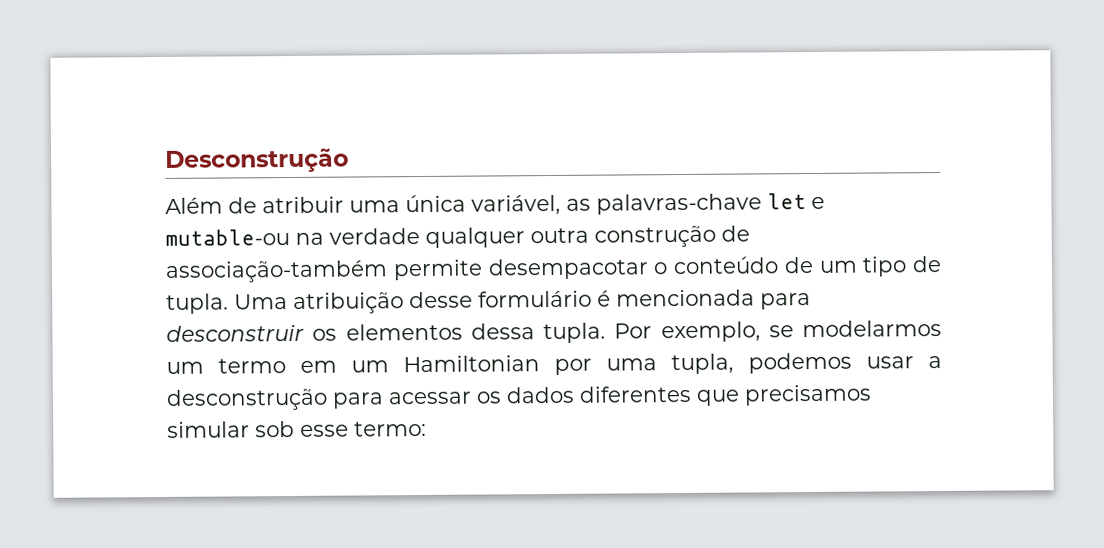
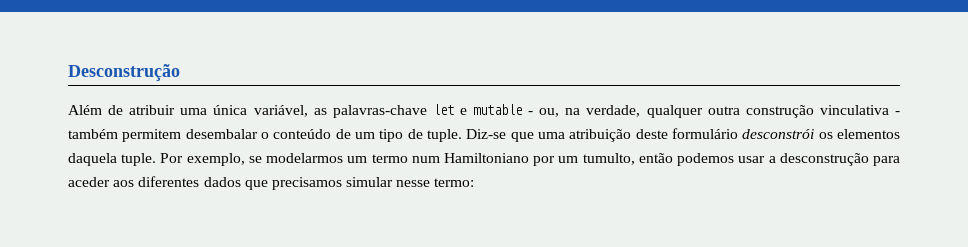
[165,225,750,248] [165,258,649,283] mutable-ou na verdade qualquer outra construção de associação-também permite desempacotar -> [473,104,900,118] [68,129,258,142] mutable - ou, na verdade, qualquer outra construção vinculativa - também permitem desembalar
[166,289,811,314] [166,322,606,344] tupla. Uma atribuição desse formulário é mencionada para desconstruir os elementos dessa tupla. -> [426,128,901,142] [68,153,157,166] tuple. Diz-se que uma atribuição deste formulário desconstrói os elementos daquela tuple.
[300,353,734,375] em um Hamiltonian por uma tupla, -> [411,153,673,166] num Hamiltoniano por um tumulto, então
[388,385,691,405] acessar os dados diferentes -> [68,176,241,187] aceder aos diferentes dados
[255,420,349,438] sob esse -> [396,180,431,187] nesse

